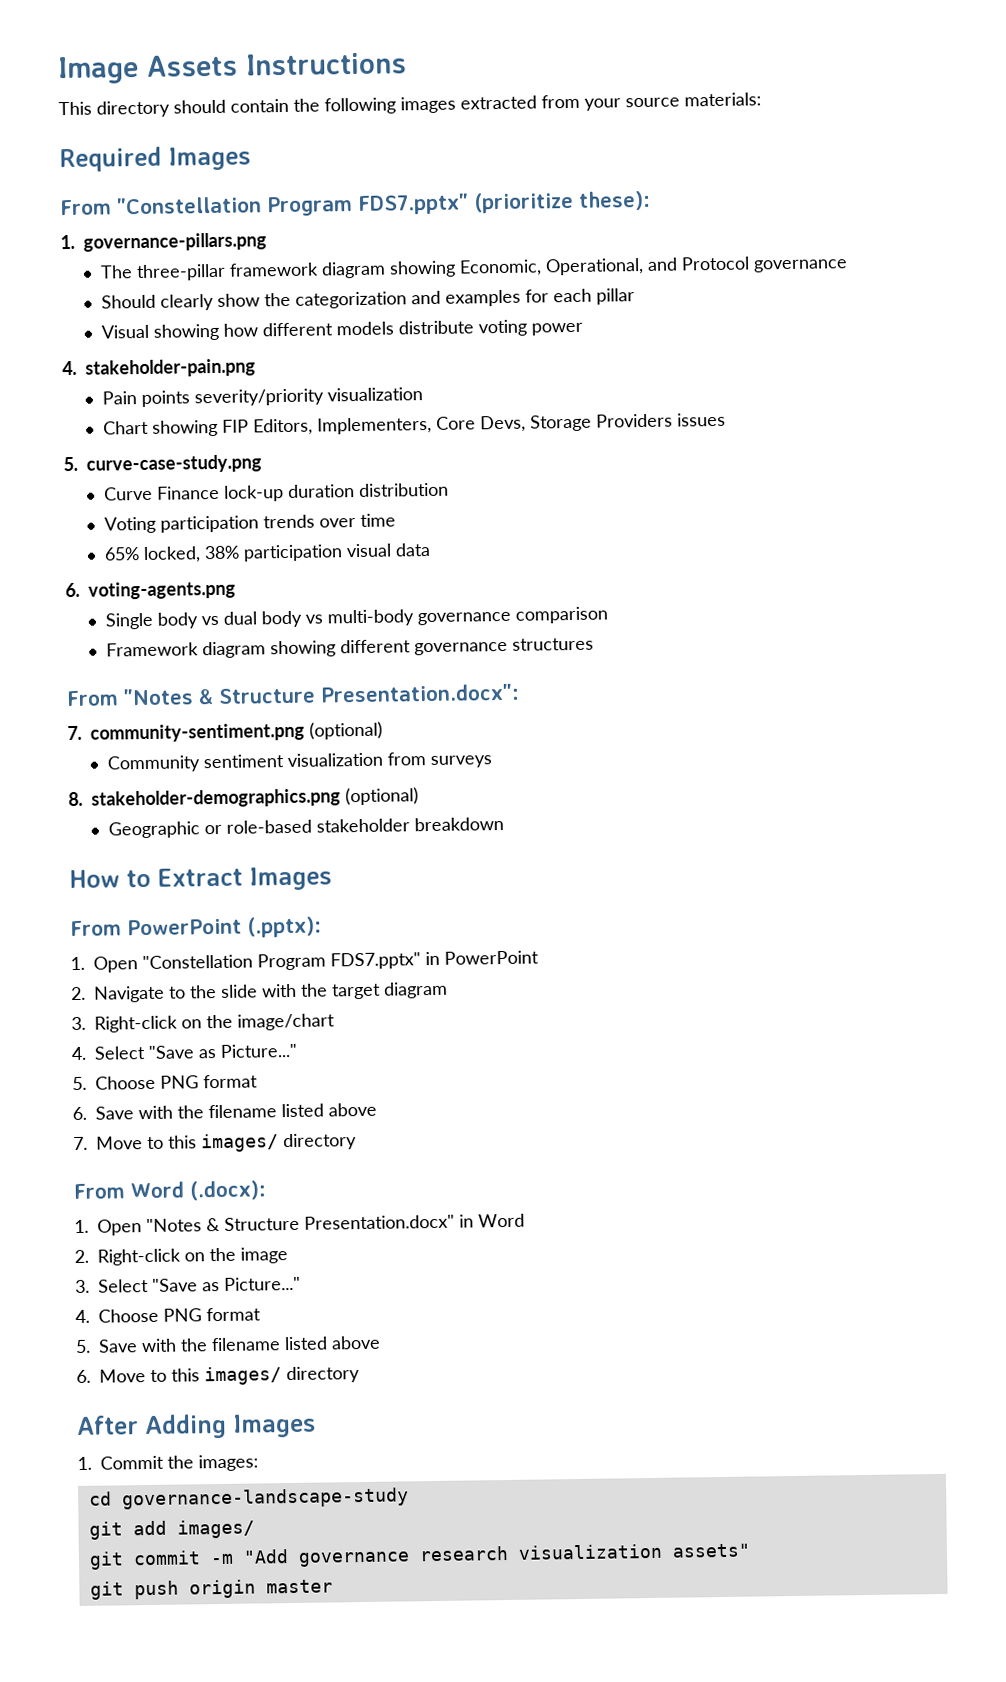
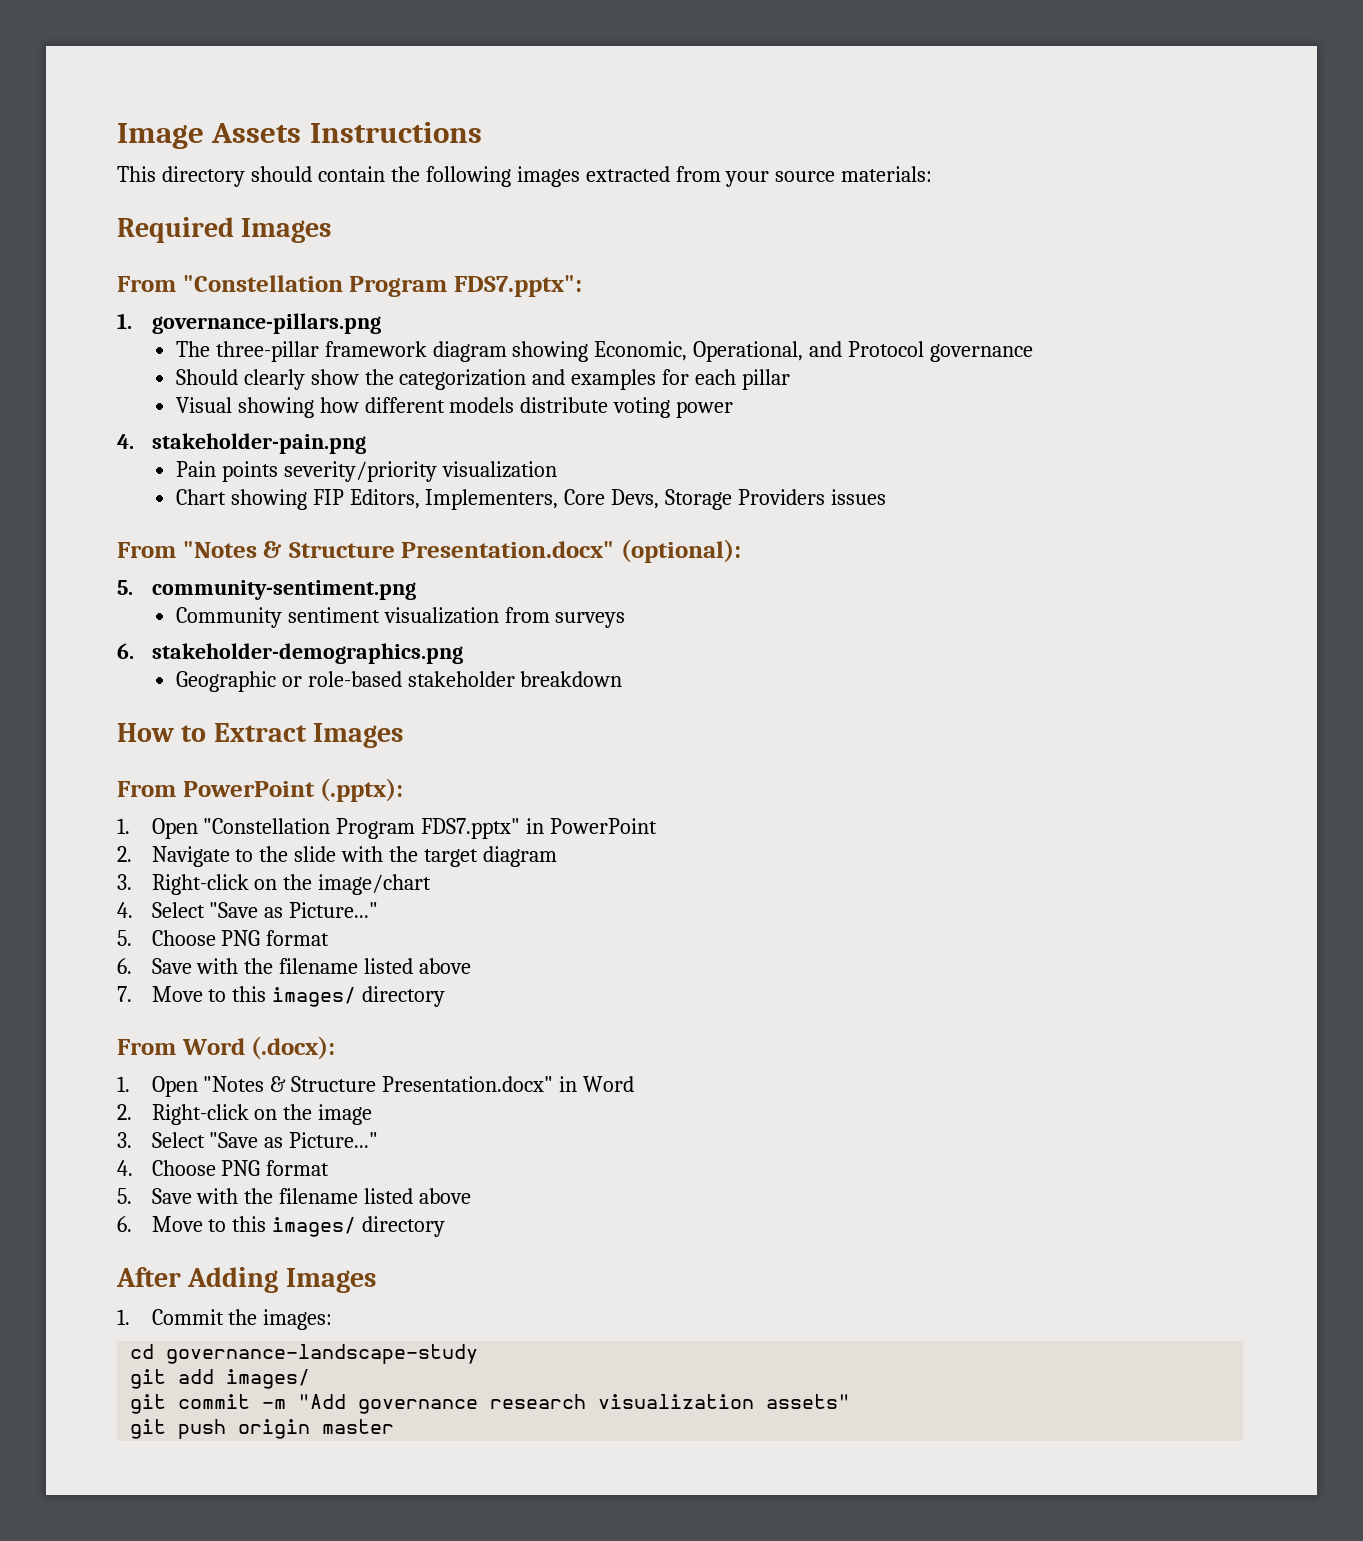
[357,190,651,215] FDS7.pptx" (prioritize these): -> [453,275,582,297] FDS7.pptx":
[63,454,262,474] [103,482,449,502] [103,513,396,534] [103,542,431,563] [65,580,236,600] [104,606,608,630] [105,637,594,659] // 5. curve-case-study.png // Curve Finance lock-up duration distribution // Voting participation trends over time // 65% locked, 38% participation visual data // 6. voting-agents.png // Single body vs dual body vs multi-body governance comparison // Framework diagram showing different governance structures -> (887, 497) none
[320,683,520,703] [67,725,82,741] Presentation.docx": // 7. -> [401,539,742,563] [117,580,133,595] Presentation.docx" (optional): // 5.
[309,721,383,740] (optional) -> (416, 590) none
[68,791,83,807] 8. -> [117,643,134,659] 6.
[345,787,419,806] (optional) -> (463, 653) none

